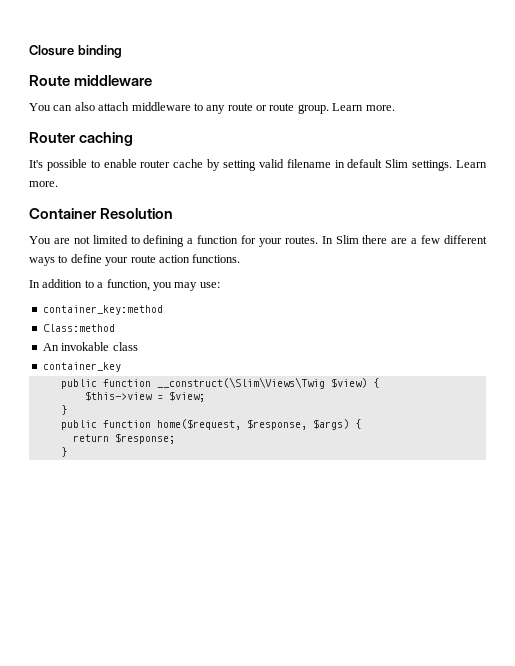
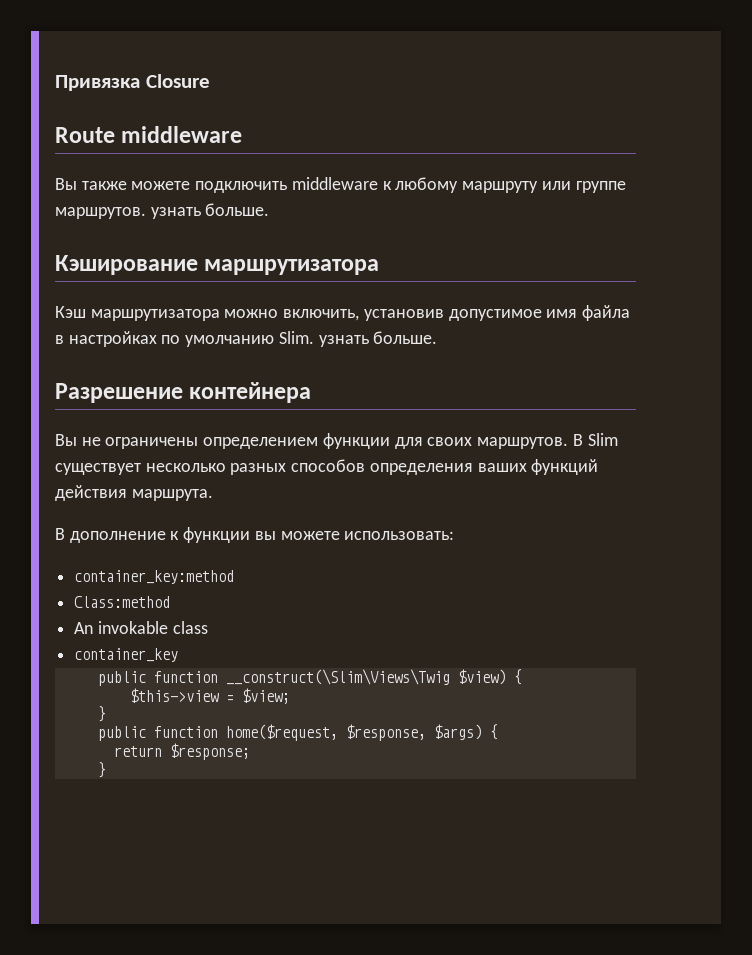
(29, 50) none -> [55,75,140,91] Привязка
[77,45,122,58] binding -> (210, 81) none
[29,102,395,114] [29,132,134,146] [29,159,487,171] [29,181,58,187] [29,208,174,219] [29,235,487,247] [29,254,241,266] [29,279,220,291] You can also attach middleware to any route or route group. Learn more. // Router caching // It's possible to enable router cache by setting valid filename in default Slim settings. Learn more. // Container Resolution // You are not limited to defining a function for your routes. In Slim there are a few different ways to define your route action functions. // In addition to a function, you may use: -> [55,177,626,193] [55,203,270,219] [55,255,380,275] [55,305,631,321] [55,331,438,347] [55,382,312,403] [55,433,618,449] [55,459,599,475] [55,485,213,501] [55,527,455,543] Вы также можете подключить middleware к любому маршруту или группе маршрутов. узнать больше. // Кэширование маршрутизатора // Кэш маршрутизатора можно включить, установив допустимое имя файла в настройках по умолчанию Slim. узнать больше. // Разрешение контейнера // Вы не ограничены определением функции для своих маршрутов. В Slim существует несколько разных способов определения ваших функций действия маршрута. // В дополнение к функции вы можете использовать:

